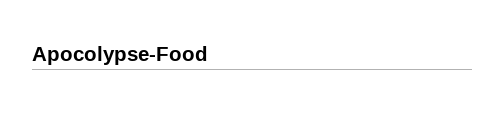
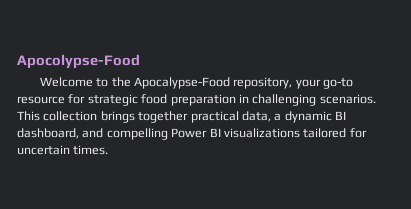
(208, 55) none -> [39,77,354,89] [17,94,376,106] [17,111,346,123] [17,128,367,140] [17,145,109,155] // Welcome to the Apocalypse-Food repository, your go-to resource for strategic food preparation in challenging scenarios. This collection brings together practical data, a dynamic BI dashboard, and compelling Power BI visualizations tailored for uncertain times.

